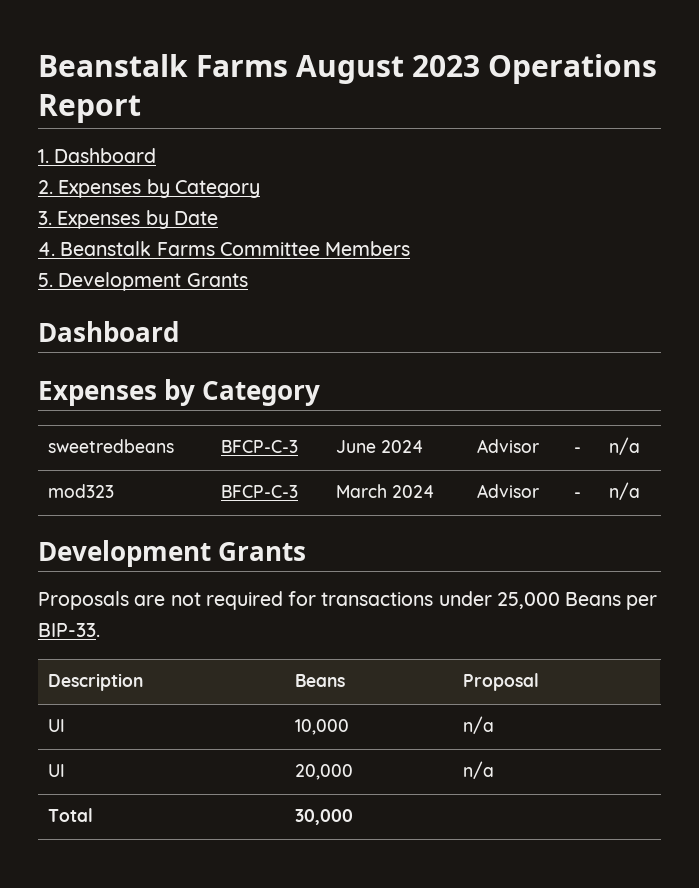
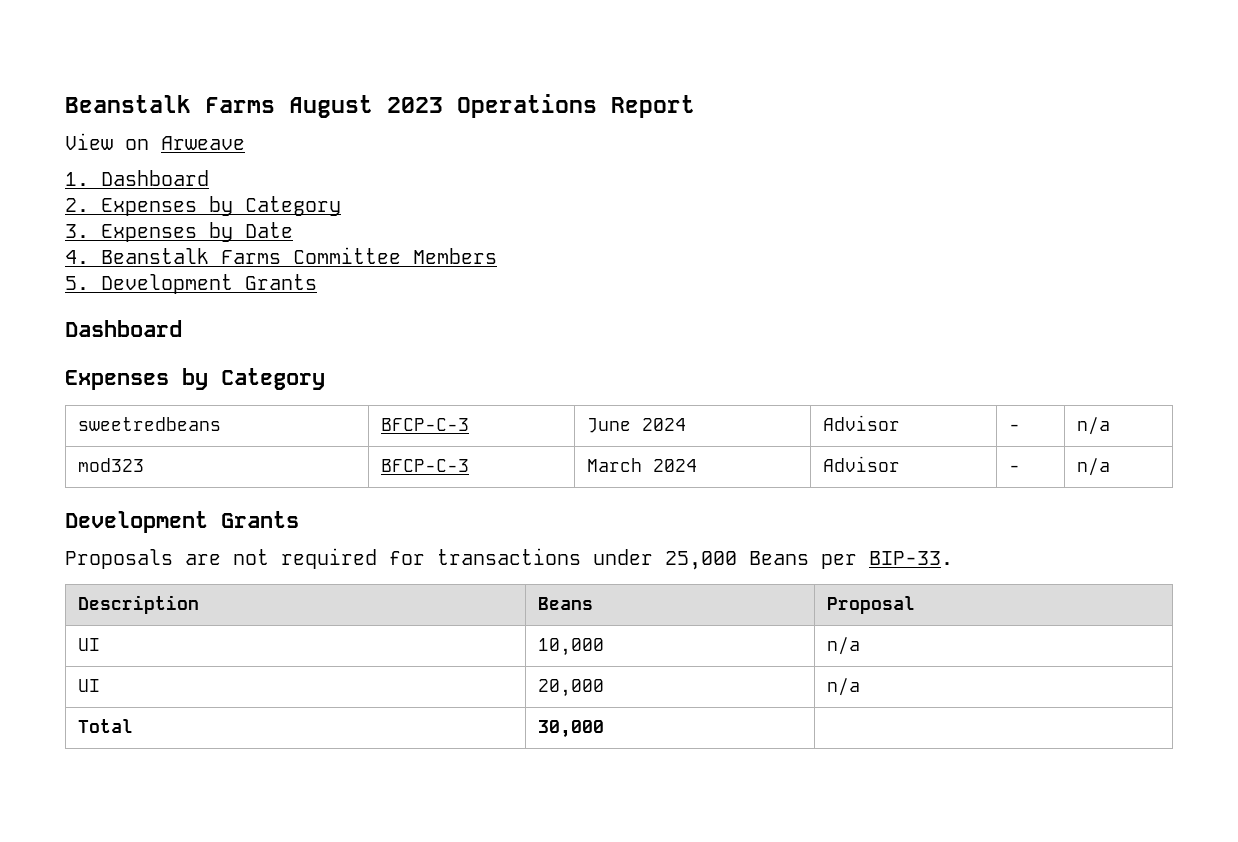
(141, 108) none -> [65,133,245,150] // View on Arweave

